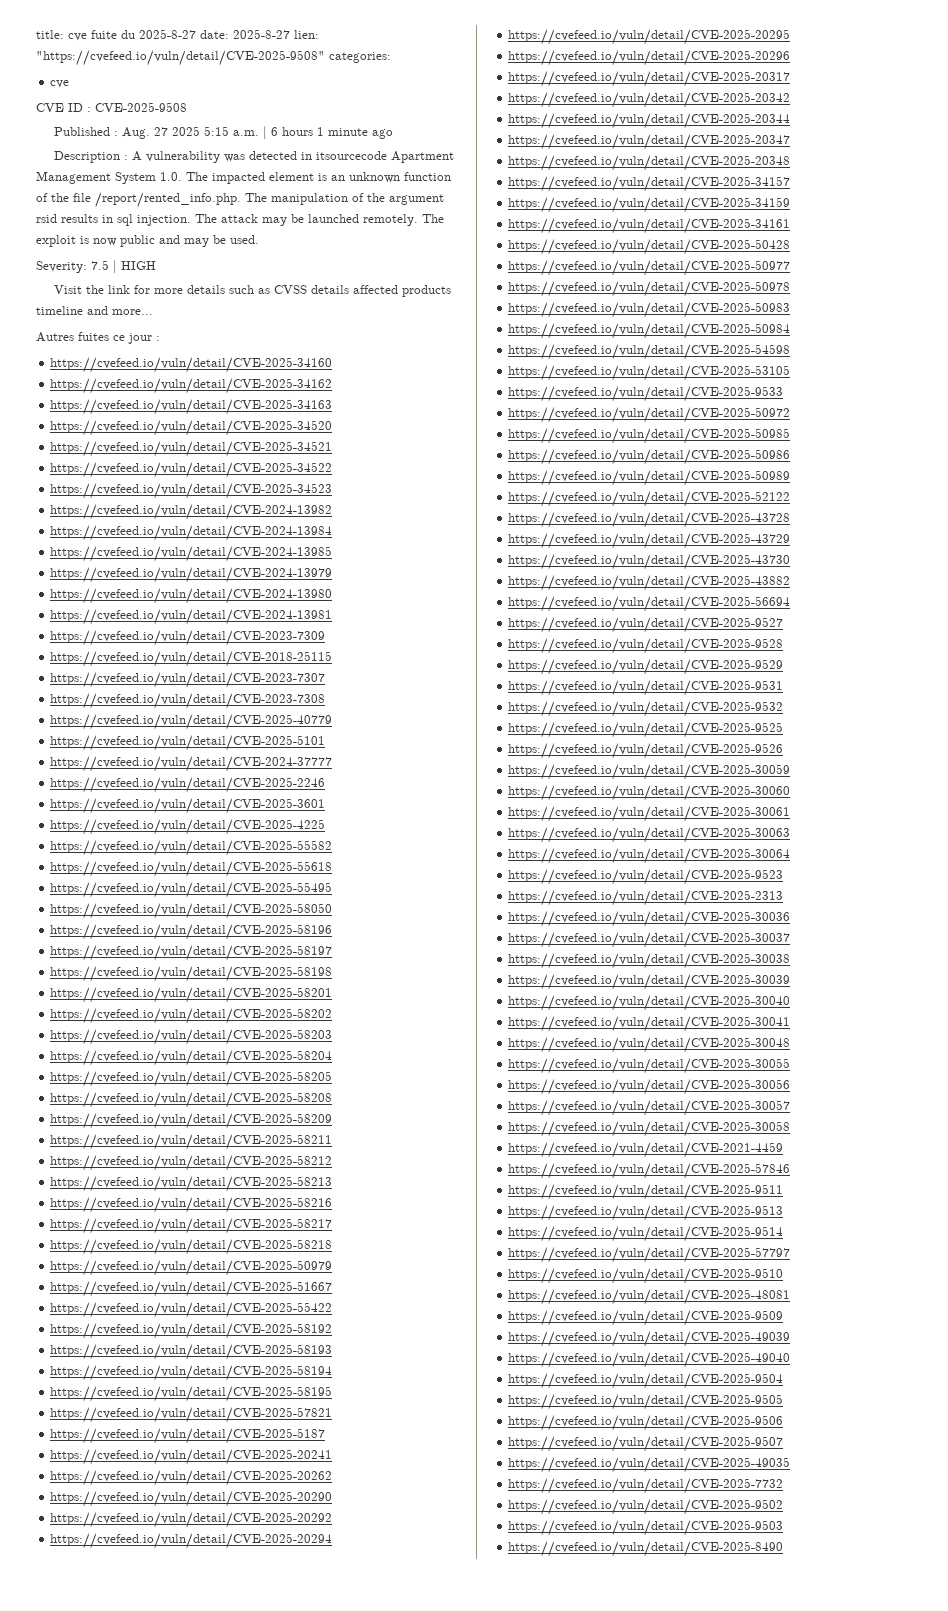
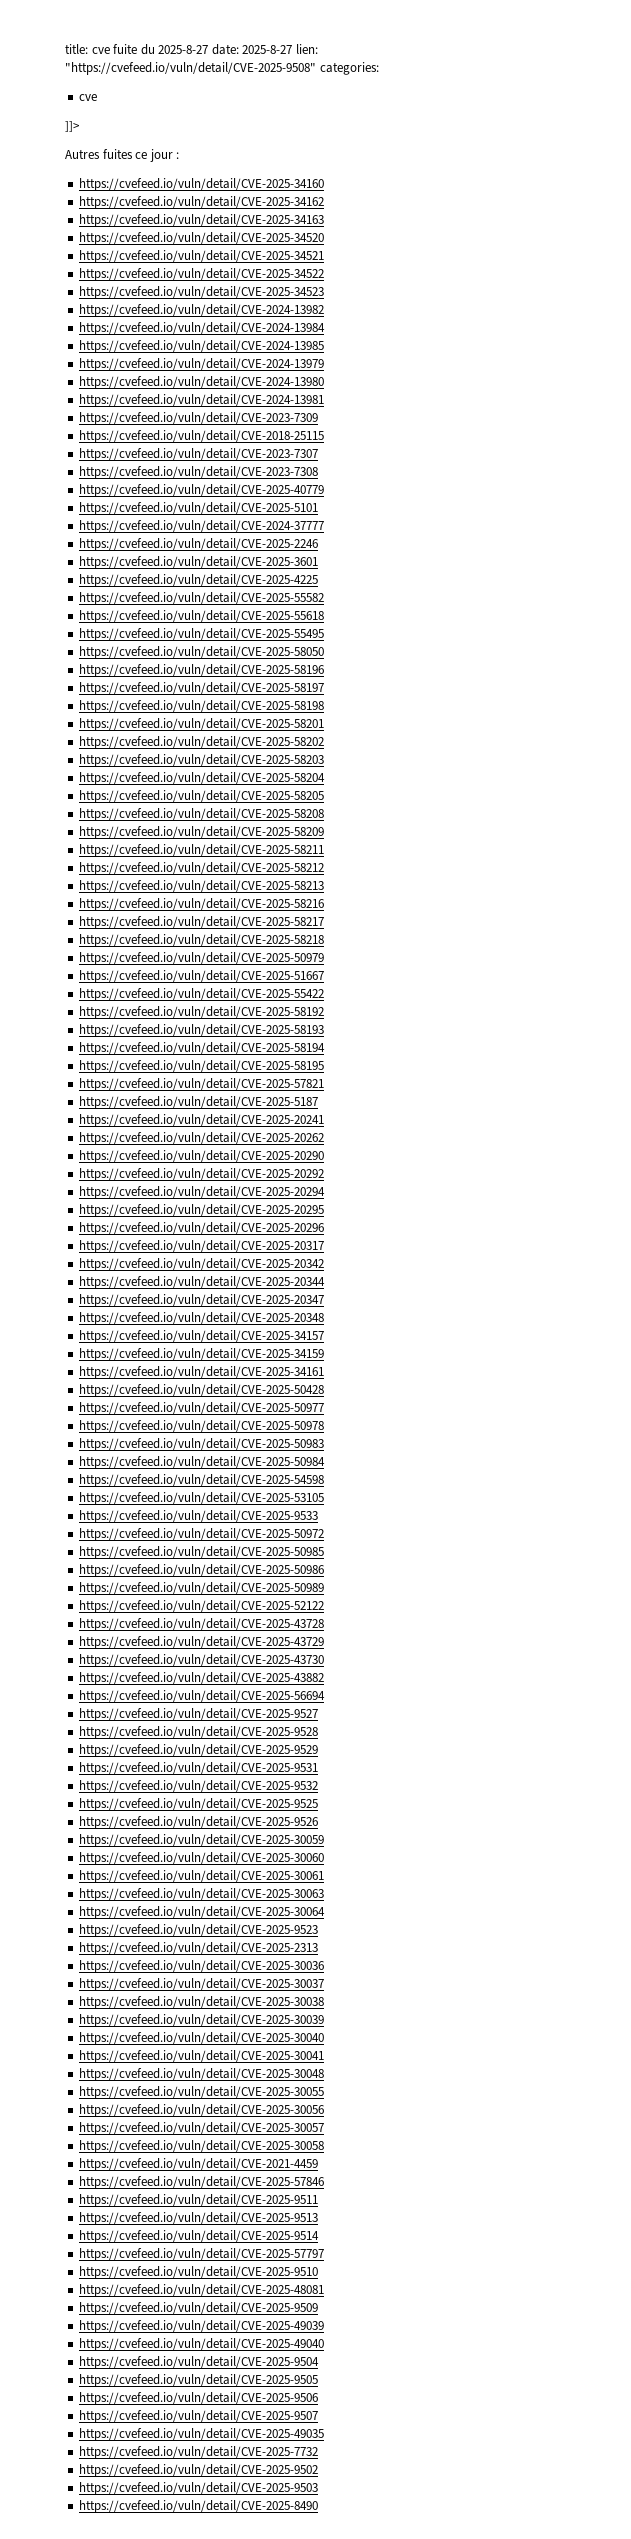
[36,102,187,112] [54,126,394,140] [54,151,455,163] [36,171,451,184] [36,192,444,208] [36,214,444,226] [36,235,259,247] [36,260,156,274] [54,285,452,297] [36,306,153,315] CVE ID : CVE-2025-9508 // Published : Aug. 27 2025 5:15 a.m. | 6 hours 1 minute ago // Description : A vulnerability was detected in itsourcecode Apartment Management System 1.0. The impacted element is an unknown function of the file /report/rented_info.php. The manipulation of the argument rsid results in sql injection. The attack may be launched remotely. The exploit is now public and may be used. // Severity: 7.5 | HIGH // Visit the link for more details such as CVSS details affected products timeline and more... -> [65,121,80,132] ]]>

